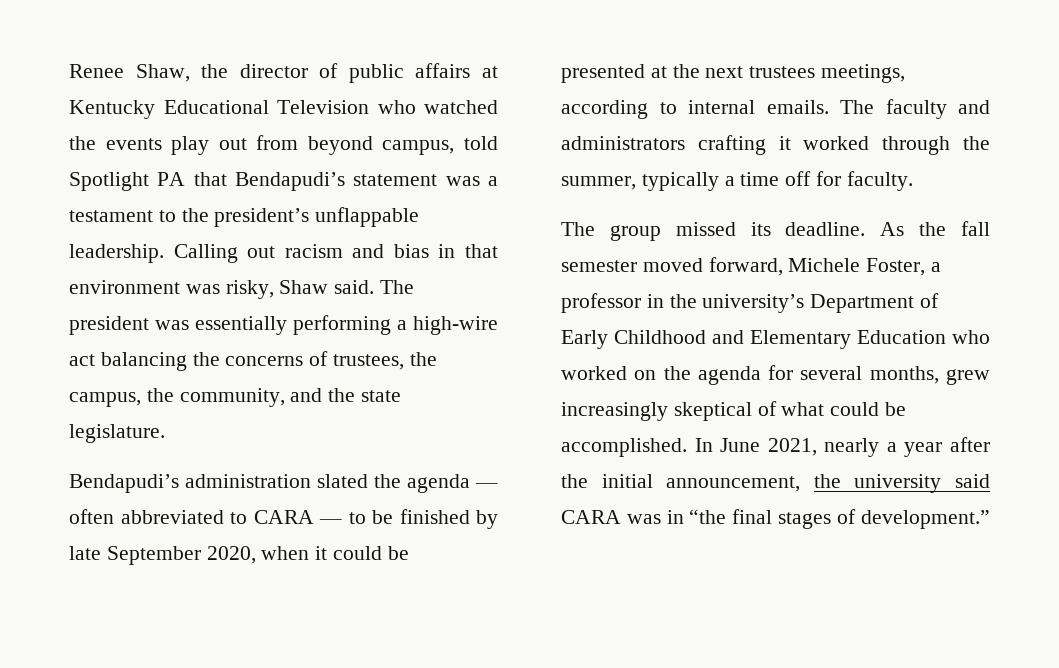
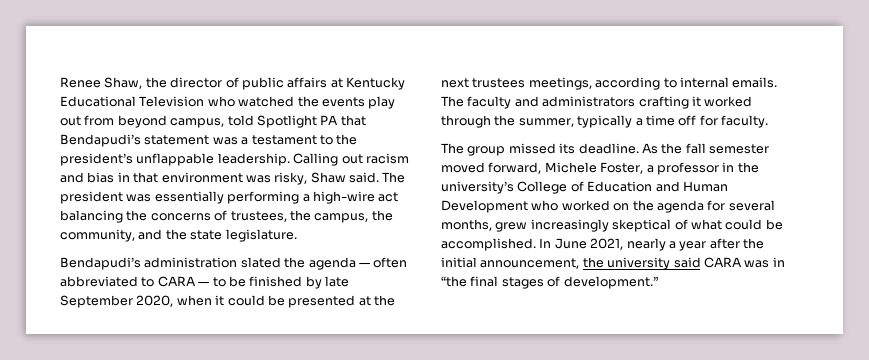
[810,293,940,313] [561,330,946,349] Department of Early Childhood and Elementary Education -> [517,181,728,194] [441,200,528,213] College of Education and Human Development

